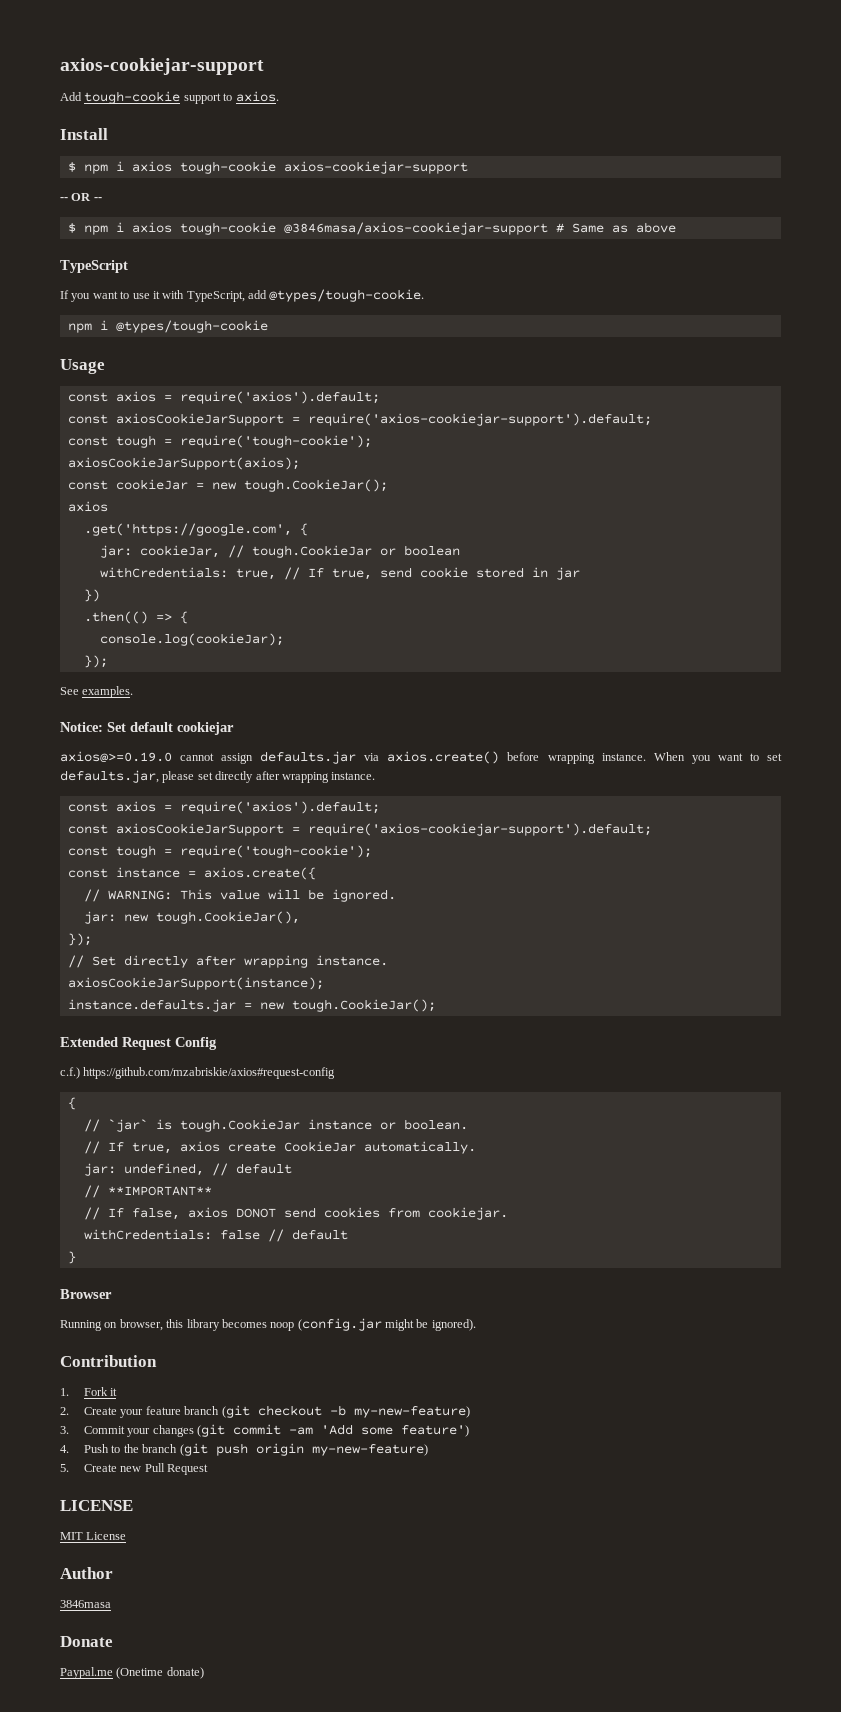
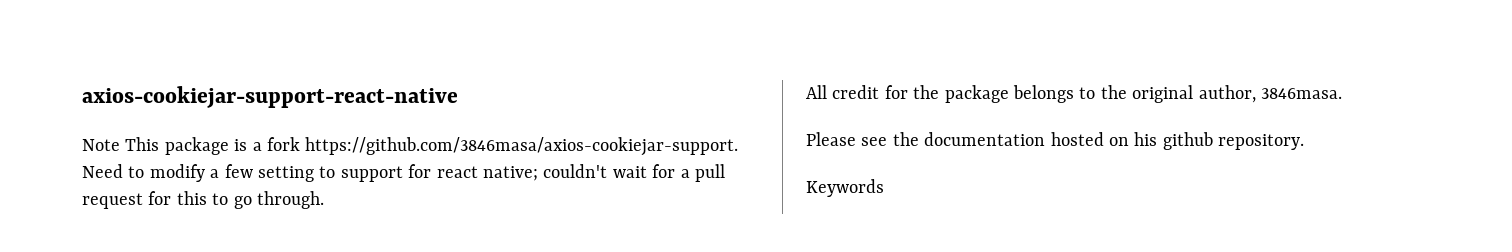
[60,58,264,75] [60,91,279,104] [60,128,108,140] [67,161,468,174] [60,193,102,201] [67,222,676,235] [60,260,128,273] [60,289,425,302] [67,320,268,333] [60,359,105,374] [67,391,380,404] [67,413,652,426] [67,435,372,448] [67,457,300,470] [67,479,388,492] [67,501,108,512] [83,523,308,536] [99,545,460,558] [99,567,580,580] [83,589,100,602] [83,611,188,624] [99,633,284,646] [83,655,108,668] [60,686,134,698] [60,722,234,735] [60,751,783,764] [60,770,376,783] [67,801,380,814] [67,823,652,836] [67,845,372,858] [67,867,316,880] [83,889,396,902] [83,911,300,924] [67,933,92,946] [67,955,388,968] [67,977,324,990] [67,999,436,1012] [60,1037,217,1050] [60,1067,336,1079] [67,1097,76,1110] [83,1119,468,1132] [83,1141,476,1154] [83,1163,292,1176] [83,1185,212,1198] [83,1207,508,1220] [83,1229,348,1242] [67,1251,76,1264] [60,1289,112,1299] [60,1318,476,1331] [60,1355,157,1367] [60,1387,118,1396] [60,1405,470,1418] [60,1424,470,1437] [60,1443,428,1456] [60,1463,209,1475] [60,1500,133,1511] [60,1532,127,1540] [60,1567,113,1579] [60,1600,111,1608] [60,1636,113,1647] [60,1667,204,1679] axios-cookiejar-support // Add tough-cookie support to axios. // Install // $ npm i axios tough-cookie axios-cookiejar-support // -- OR -- // $ npm i axios tough-cookie @3846masa/axios-cookiejar-support # Same as above // TypeScript // If you want to use it with TypeScript, add @types/tough-cookie. // npm i @types/tough-cookie // Usage // const axios = require('axios').default; // const axiosCookieJarSupport = require('axios-cookiejar-support').default; // const tough = require('tough-cookie'); // axiosCookieJarSupport(axios); // const cookieJar = new tough.CookieJar(); // axios // .get('https://google.com', { // jar: cookieJar, // tough.CookieJar or boolean // withCredentials: true, // If true, send cookie stored in jar // }) // .then(() => { // console.log(cookieJar); // }); // See examples. // Notice: Set default cookiejar // axios@>=0.19.0 cannot assign defaults.jar via axios.create() before wrapping instance. When you want to set defaults.jar, please set directly after wrapping instance. // const axios = require('axios').default; // const axiosCookieJarSupport = require('axios-cookiejar-support').default; // const tough = require('tough-cookie'); // const instance = axios.create({ // // WARNING: This value will be ignored. // jar: new tough.CookieJar(), // }); // // Set directly after wrapping instance. // axiosCookieJarSupport(instance); // instance.defaults.jar = new tough.CookieJar(); // Extended Request Config // c.f.) https://github.com/mzabriskie/axios#request-config // { // // `jar` is tough.CookieJar instance or boolean. // // If true, axios create CookieJar automatically. // jar: undefined, // default // // **IMPORTANT** // // If false, axios DONOT send cookies from cookiejar. // withCredentials: false // default // } // Browser // Running on browser, this library becomes noop (config.jar might be ignored). // Contribution // 1. Fork it // 2. Create your feature branch (git checkout -b my-new-feature) // 3. Commit your changes (git commit -am 'Add some feature') // 4. Push to the branch (git push origin my-new-feature) // 5. Create new Pull Request // LICENSE // MIT License // Author // 3846masa // Donate // Paypal.me (Onetime donate) -> [82,86,458,108] [82,137,739,156] [82,164,725,182] [82,191,324,209] [806,85,1342,103] [806,132,1305,150] [806,179,884,197] axios-cookiejar-support-react-native // Note This package is a fork https://github.com/3846masa/axios-cookiejar-support. Need to modify a few setting to support for react native; couldn't wait for a pull request for this to go through. // All credit for the package belongs to the original author, 3846masa. // Please see the documentation hosted on his github repository. // Keywords

